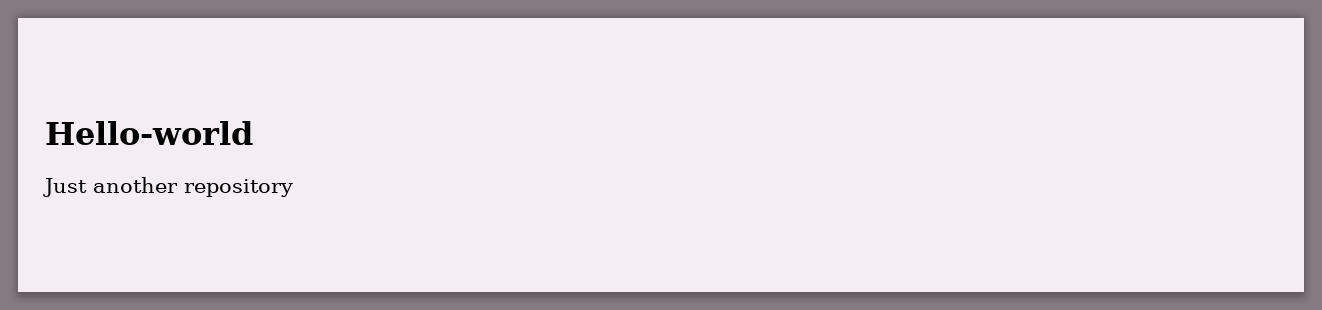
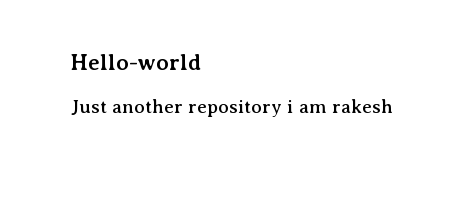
(293, 188) none -> [287,99,393,113] i am rakesh

